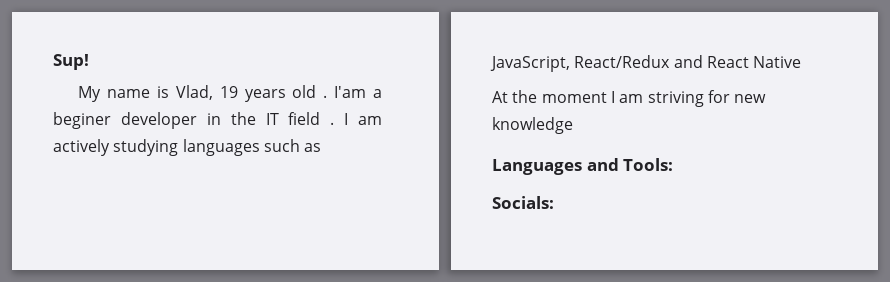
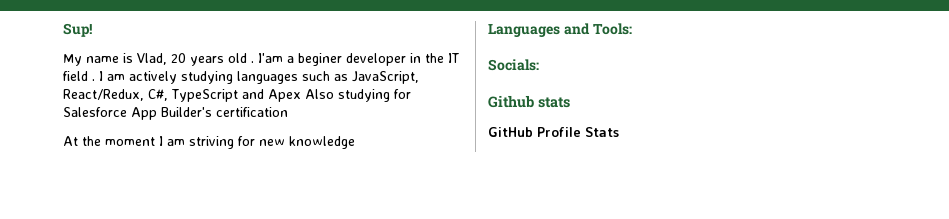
[219,86,238,98] 19 -> [171,53,186,63] 20
[574,55,802,68] React/Redux and React Native -> [63,89,411,102] [63,107,288,120] React/Redux, C#, TypeScript and Apex Also studying for Salesforce App Builder's certification
(554, 202) none -> [488,95,570,108] [488,127,619,137] // Github stats // GitHub Profile Stats

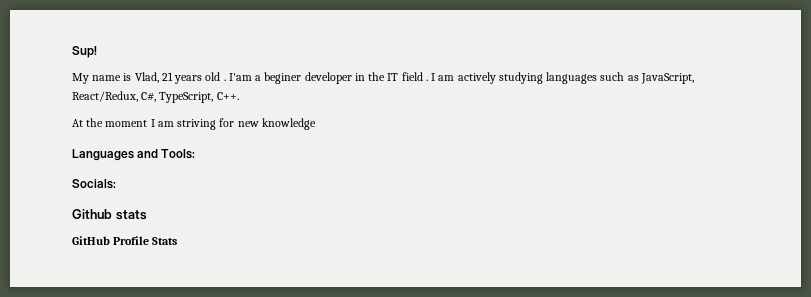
[171,53,186,63] 20 -> [161,72,173,81] 21
[171,89,411,102] [63,107,288,120] TypeScript and Apex Also studying for Salesforce App Builder's certification -> [159,92,239,103] TypeScript, C++.

